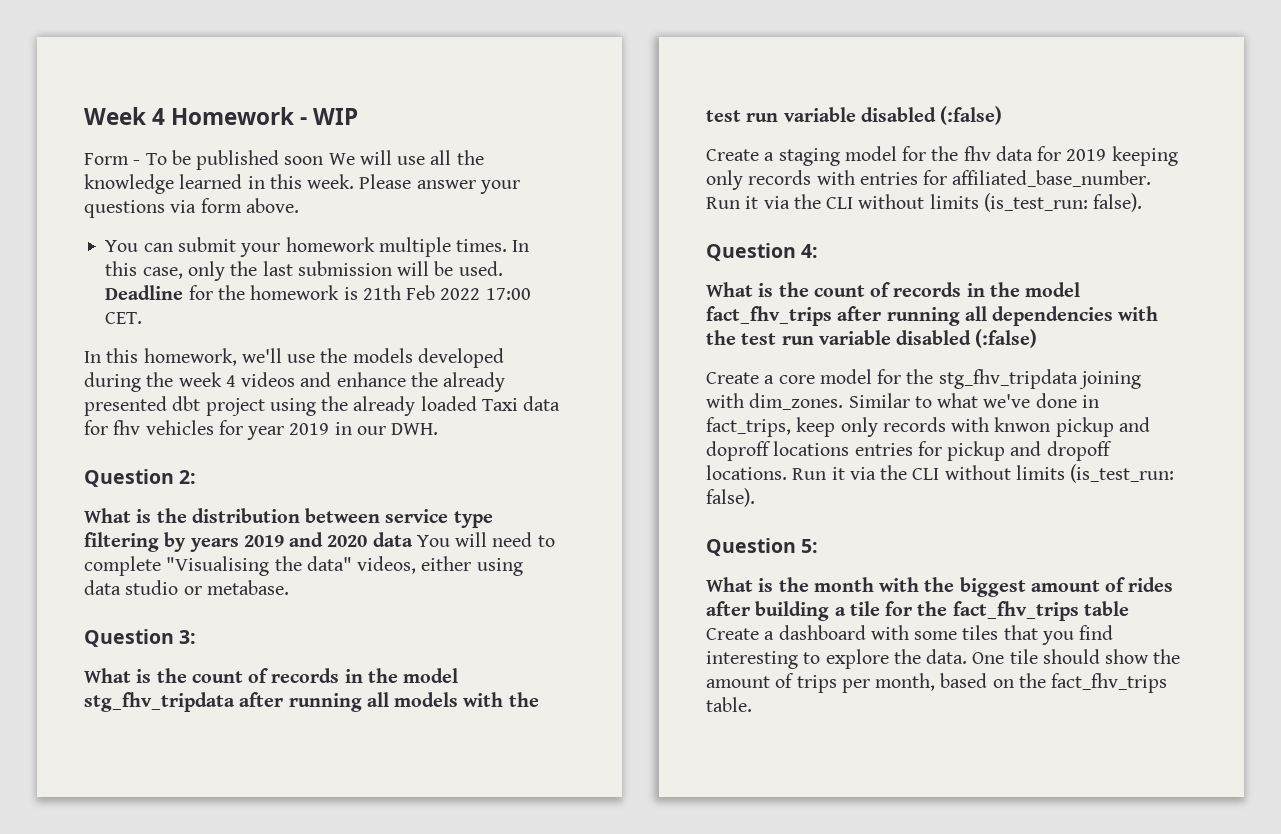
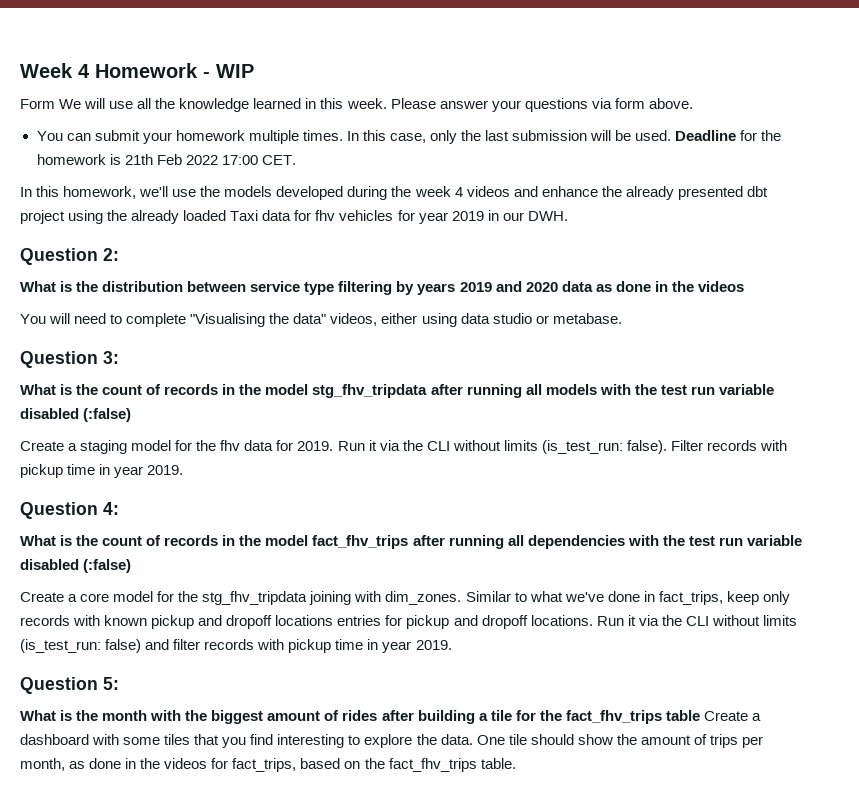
[133,150,324,170] - To be published soon -> (55, 104) none
(413, 539) none -> [595,281,744,292] as done in the videos //
[1066,146,1178,166] [706,170,1152,190] [706,193,1143,212] 2019 keeping only records with entries for affiliated_base_number. Run it via the CLI without limits (is_test_run: false). -> [297,440,788,454] [20,464,184,478] 2019. Run it via the CLI without limits (is_test_run: false). Filter records with pickup time in year 2019.
[994,417,1150,437] [706,441,771,461] knwon pickup and doproff -> [104,615,273,629] known pickup and dropoff
[706,488,755,507] false). -> [105,639,452,653] false) and filter records with pickup time in year 2019.
(936, 682) none -> [69,758,297,772] as done in the videos for fact_trips,

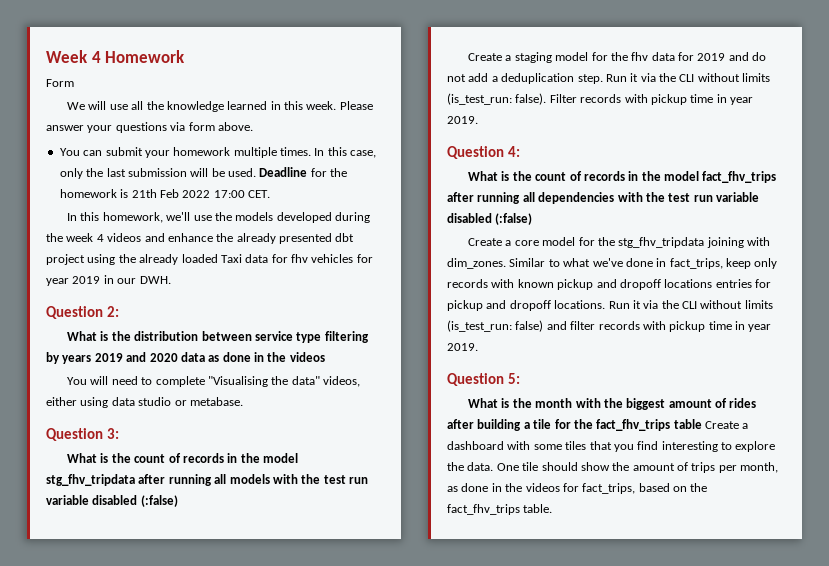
[203,64,254,78] - WIP -> (186, 56) none
(55, 104) none -> (74, 83) //
[297,441,334,451] 2019. -> [697,52,767,61] [447,73,603,84] 2019 and do not add a deduplication step.

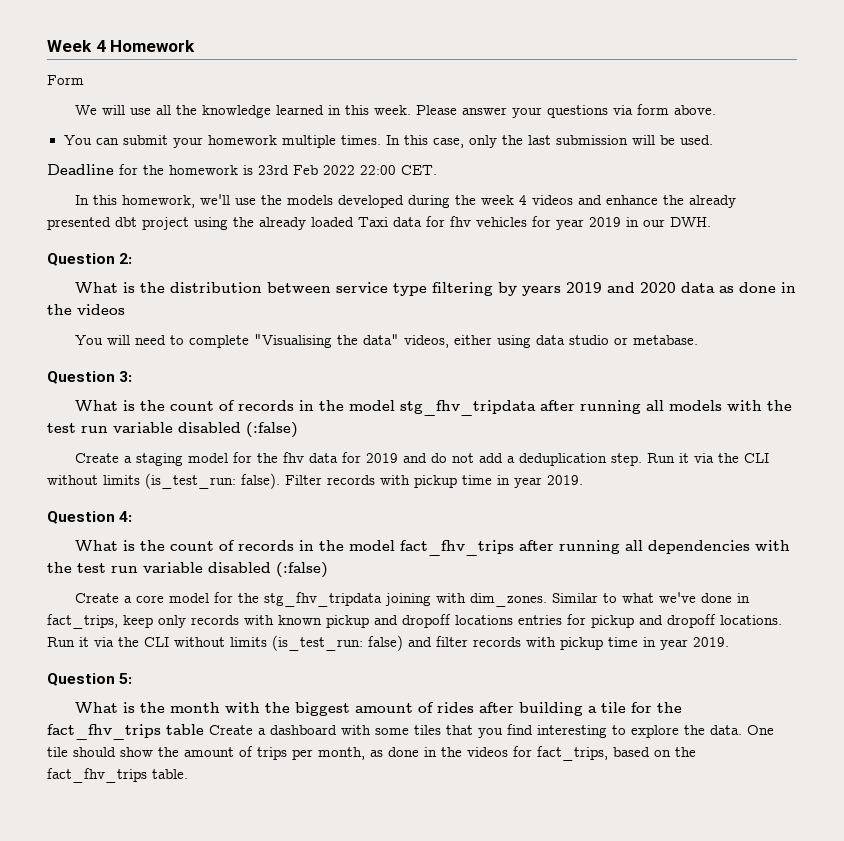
(256, 172) none -> (713, 140) //
[131,189,157,198] 21th -> [258,165,289,175] 23rd
[213,190,245,198] 17:00 -> [360,165,396,175] 22:00

